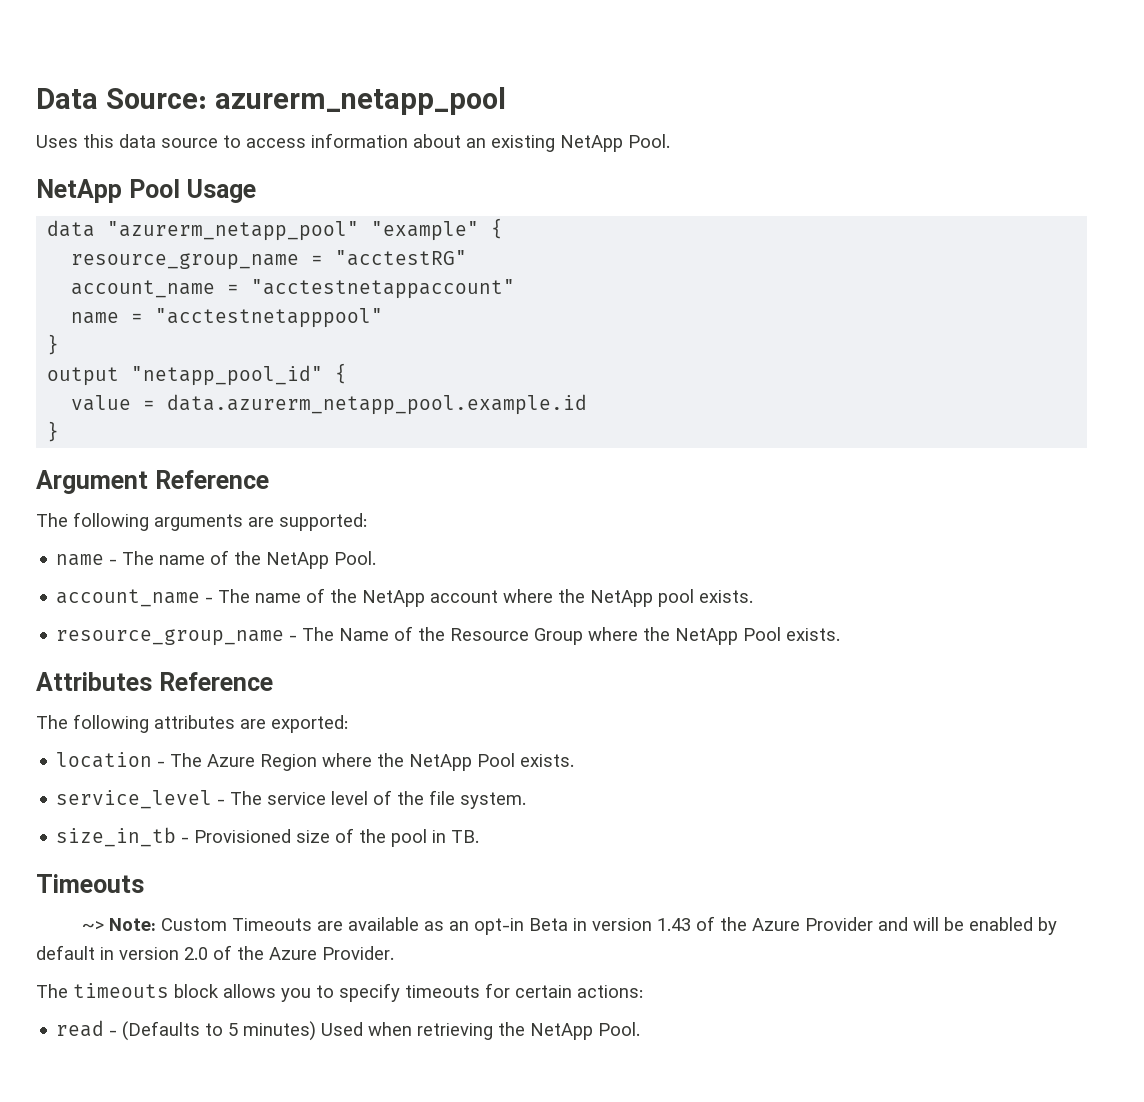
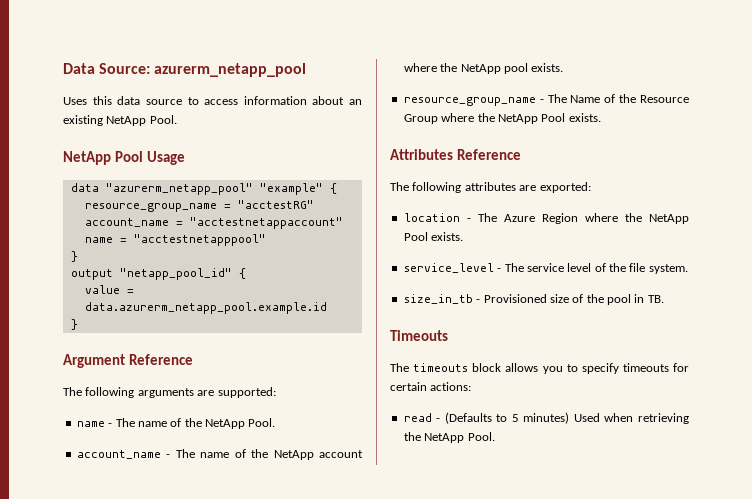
[81,916,1057,935] [36,945,394,960] // ~> Note: Custom Timeouts are available as an opt-in Beta in version 1.43 of the Azure Provider and will be enabled by default in version 2.0 of the Azure Provider. -> (448, 335) none

